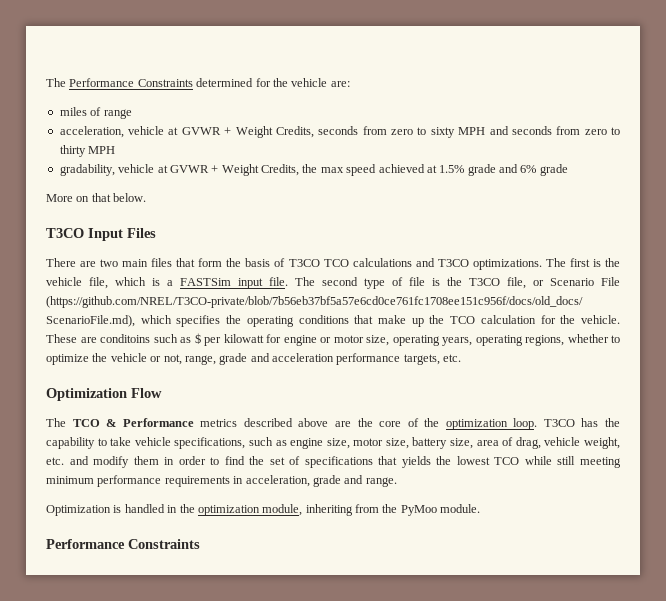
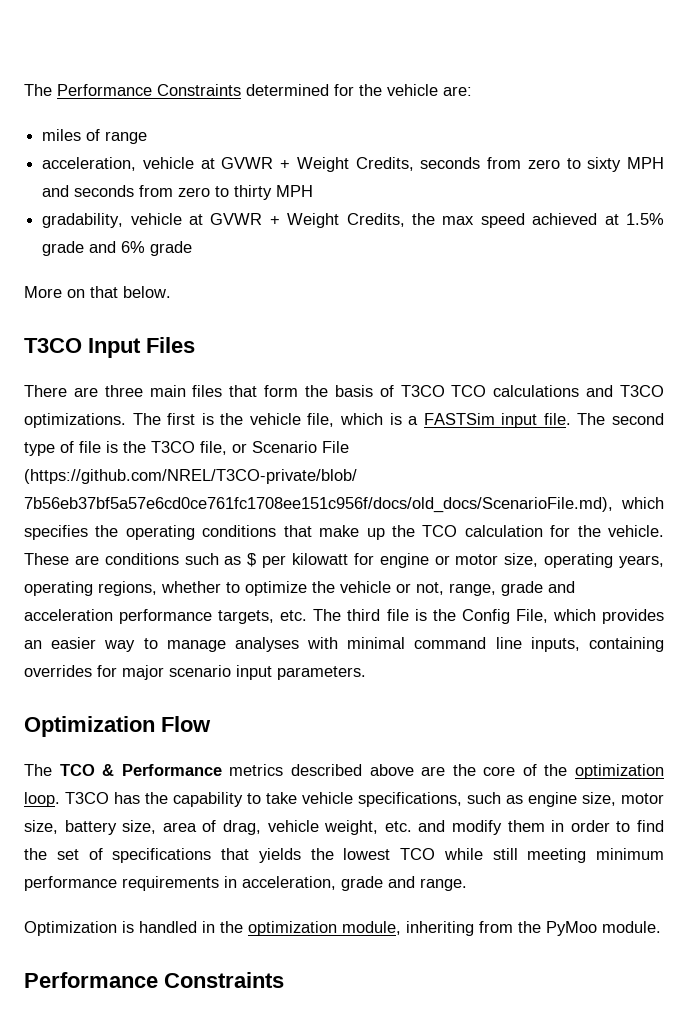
[100,259,119,267] two -> [104,385,143,397] three
[100,334,150,343] conditoins -> [104,553,179,565] conditions
(462, 358) none -> [313,609,664,624] [24,637,664,652] [24,665,366,680] The third file is the Config File, which provides an easier way to manage analyses with minimal command line inputs, containing overrides for major scenario input parameters.

